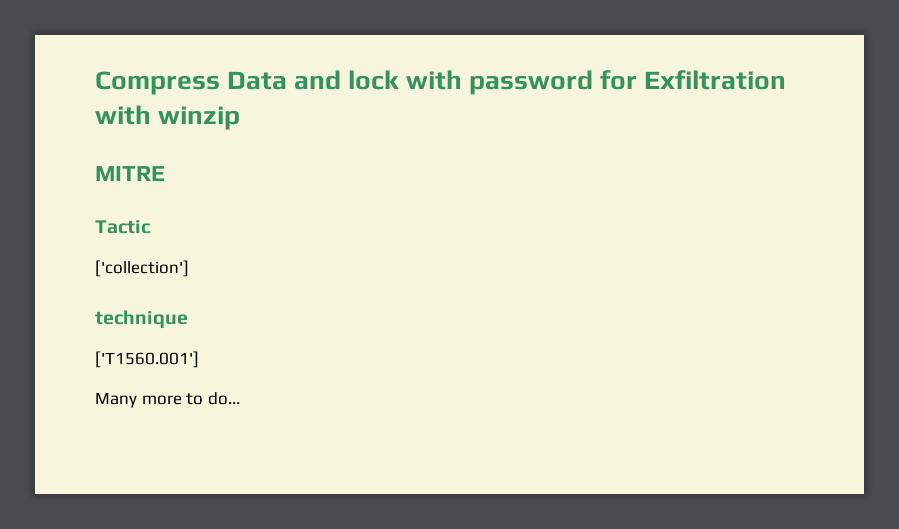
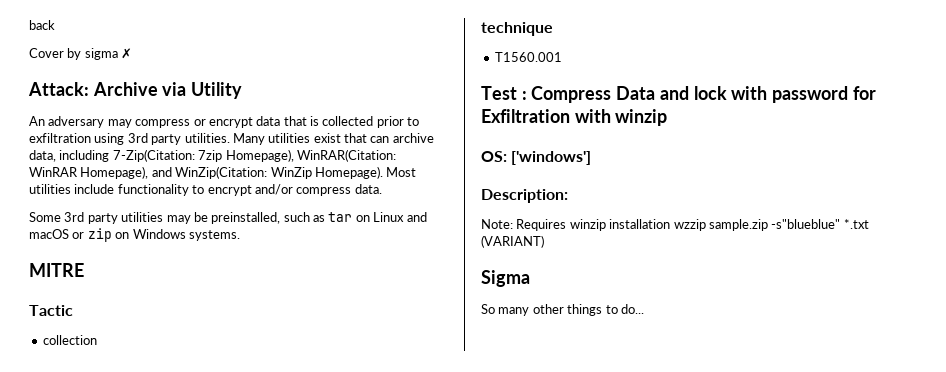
(95, 83) none -> [29,20,55,30] [29,48,133,60] [28,82,243,99] [29,116,420,128] [29,133,434,145] [29,149,396,162] [29,166,417,179] [29,184,382,196] [29,212,427,224] [29,228,240,242] [29,263,84,277] [29,305,73,316] [42,335,97,345] [481,22,553,36] [494,52,562,62] [481,86,527,100] back // Cover by sigma ✗ // Attack: Archive via Utility // An adversary may compress or encrypt data that is collected prior to exfiltration using 3rd party utilities. Many utilities exist that can archive data, including 7-Zip(Citation: 7zip Homepage), WinRAR(Citation: WinRAR Homepage), and WinZip(Citation: WinZip Homepage). Most utilities include functionality to encrypt and/or compress data. // Some 3rd party utilities may be preinstalled, such as tar on Linux and macOS or zip on Windows systems. // MITRE // Tactic // collection // technique // T1560.001 // Test :
[95,166,165,181] [95,220,151,234] [95,260,189,277] [95,310,188,329] [95,351,199,368] [95,392,182,408] MITRE // Tactic // ['collection'] // technique // ['T1560.001'] // Many more -> [481,151,592,165] [481,189,568,203] [481,219,869,231] [481,235,544,248] [481,270,530,287] [481,304,603,316] OS: ['windows'] // Description: // Note: Requires winzip installation wzzip sample.zip -s"blueblue" *.txt (VARIANT) // Sigma // So many other things

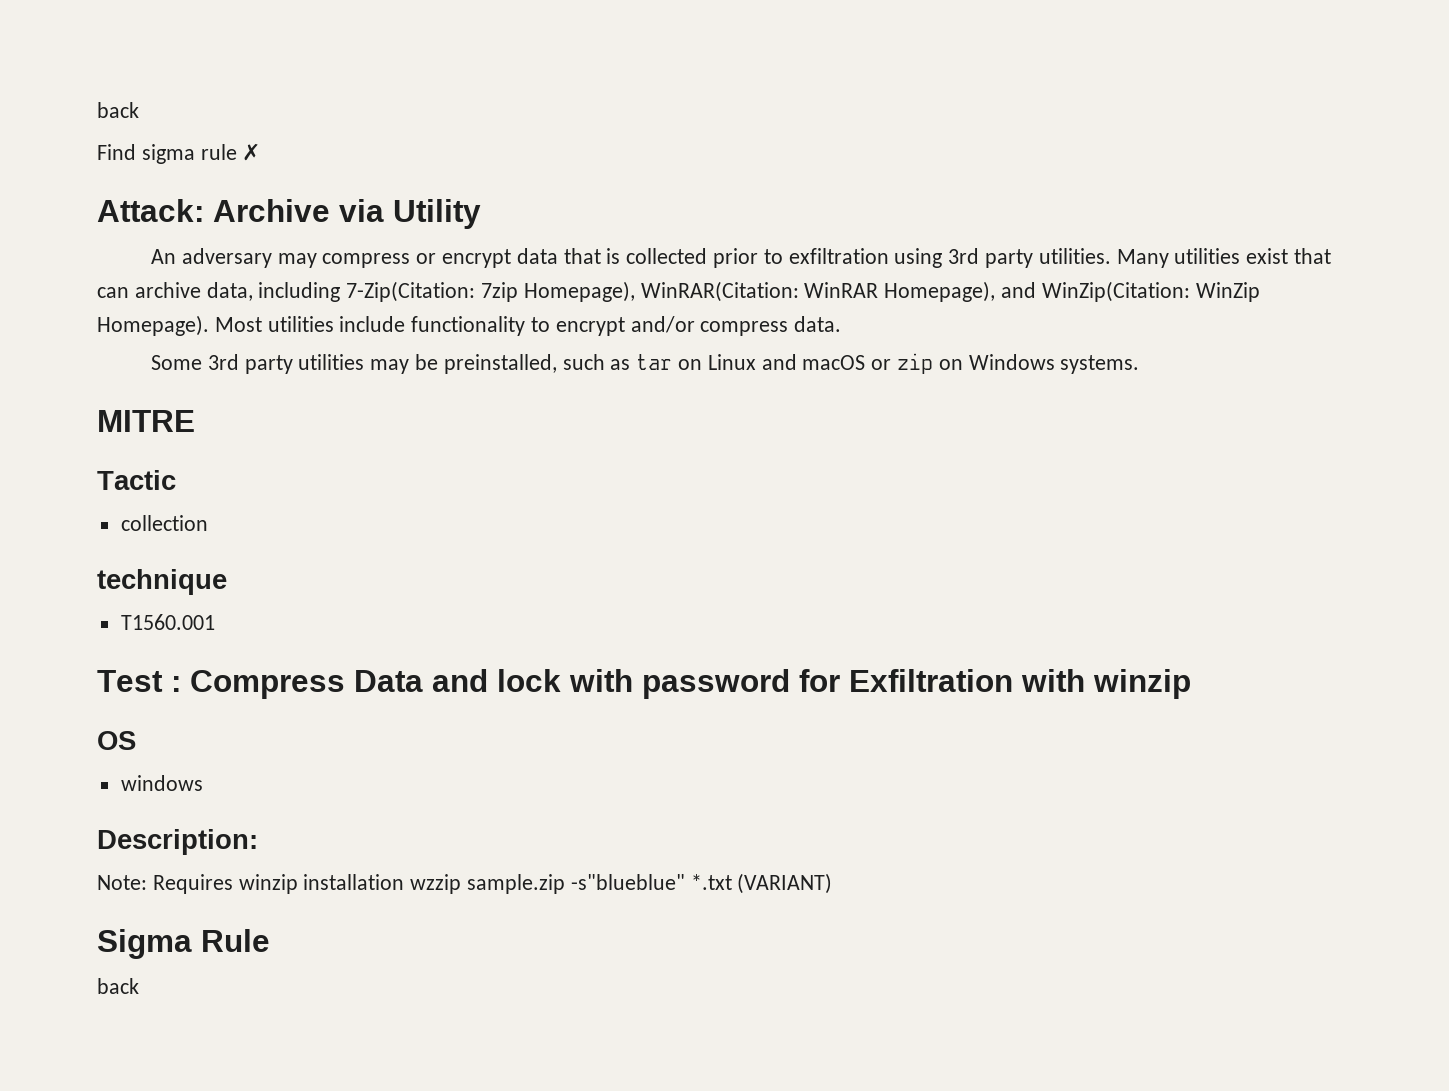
[29,48,118,60] Cover by sigma -> [97,144,237,164] Find sigma rule
[481,151,592,165] OS: ['windows'] -> [97,731,136,750] [120,775,203,791] OS // windows
[481,304,644,316] // So many other things to do... -> [201,929,270,952] [97,978,139,994] Rule // back

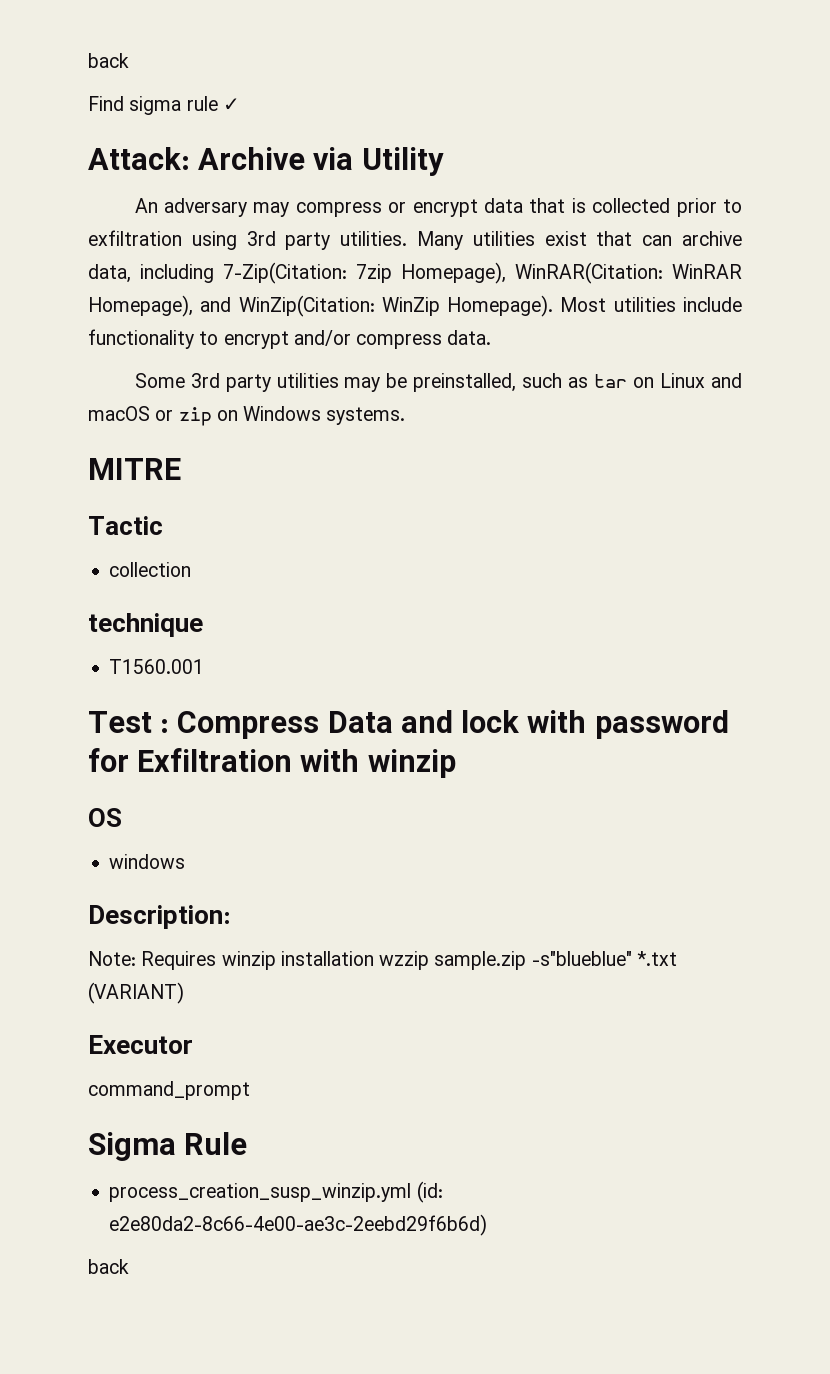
[242,143,261,161] ✗ -> [222,98,240,111] ✓
(833, 883) none -> [88,1035,193,1054] [88,1081,250,1100] // Executor // command_prompt
(270, 940) none -> [109,1181,443,1203] [109,1214,488,1236] // process_creation_susp_winzip.yml (id: e2e80da2-8c66-4e00-ae3c-2eebd29f6b6d)

